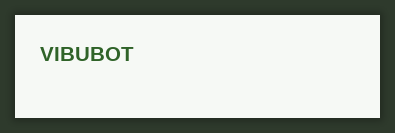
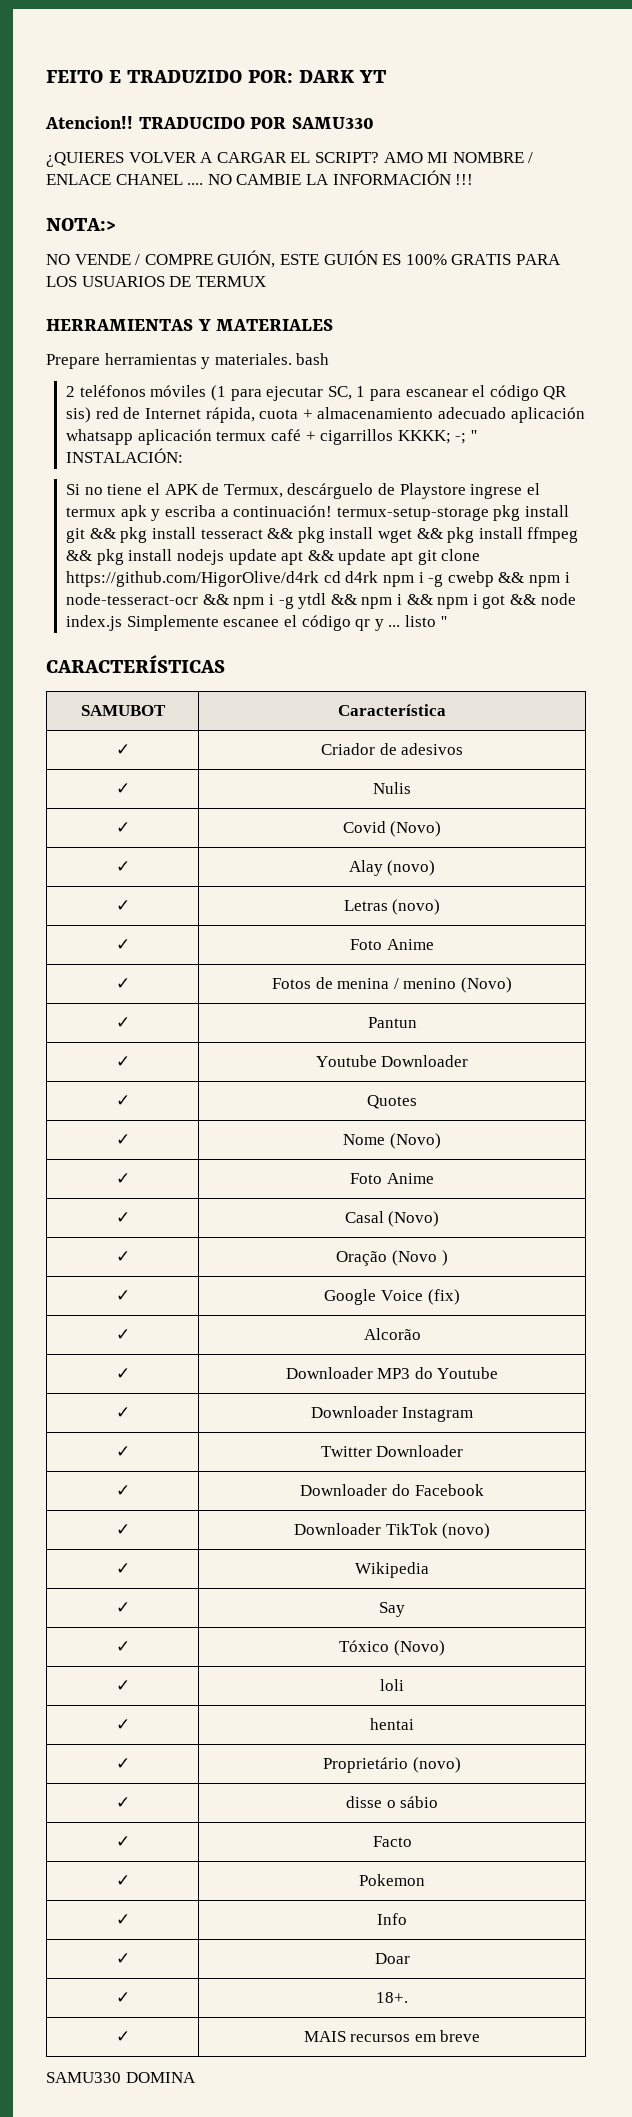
[40,47,134,61] VIBUBOT -> [46,70,388,83] [45,116,375,129] [46,152,534,167] [46,170,474,185] [46,218,116,231] [46,250,561,268] [46,276,266,287] [46,319,334,331] [46,353,330,369] [66,385,568,401] [66,407,585,423] [66,429,478,445] [66,448,184,463] [66,483,540,499] [66,505,570,521] [66,527,579,543] [66,549,481,565] [66,571,570,587] [66,593,576,609] [66,615,447,631] [46,655,225,673] [80,705,166,716] [338,704,446,716] [115,744,130,755] [320,743,464,755] [115,783,130,794] [373,782,411,794] [115,822,130,833] [342,821,442,837] [115,861,130,872] [348,860,436,876] [115,900,130,911] [343,899,441,915] [115,939,130,950] [350,939,434,950] [115,978,130,989] [272,977,512,993] [115,1017,130,1028] [367,1017,417,1028] [115,1056,130,1067] [315,1055,469,1067] [115,1095,130,1106] [367,1095,417,1109] [115,1134,130,1145] [343,1133,441,1149] [115,1173,130,1184] [350,1173,434,1184] [115,1212,130,1223] [344,1211,440,1227] [115,1251,130,1262] [336,1250,448,1266] [115,1290,130,1301] [324,1289,460,1305] [115,1329,130,1340] [363,1328,421,1340] [115,1368,130,1379] [285,1367,499,1379] [115,1407,130,1418] [310,1406,474,1422] [115,1446,130,1457] [320,1445,464,1457] [115,1485,130,1496] [300,1484,484,1496] [115,1524,130,1535] [293,1523,491,1539] [115,1563,130,1574] [355,1562,429,1578] [115,1602,130,1613] [379,1602,405,1617] [115,1641,130,1652] [339,1640,445,1656] [115,1680,130,1691] [380,1679,404,1691] [115,1719,130,1730] [370,1718,414,1730] [115,1758,130,1769] [323,1757,461,1773] [115,1797,130,1808] [345,1796,439,1808] [115,1836,130,1847] [372,1836,412,1847] [115,1875,130,1886] [359,1874,425,1886] [115,1914,130,1925] [377,1913,407,1925] [115,1953,130,1964] [374,1953,410,1964] [115,1992,130,2003] [376,1992,408,2003] [115,2031,130,2042] [303,2030,481,2042] [46,2072,196,2083] FEITO E TRADUZIDO POR: DARK YT // Atencion!! TRADUCIDO POR SAMU330 // ¿QUIERES VOLVER A CARGAR EL SCRIPT? AMO MI NOMBRE / ENLACE CHANEL .... NO CAMBIE LA INFORMACIÓN !!! // NOTA:> // NO VENDE / COMPRE GUIÓN, ESTE GUIÓN ES 100% GRATIS PARA LOS USUARIOS DE TERMUX // HERRAMIENTAS Y MATERIALES // Prepare herramientas y materiales. bash // 2 teléfonos móviles (1 para ejecutar SC, 1 para escanear el código QR sis) red de Internet rápida, cuota + almacenamiento adecuado aplicación whatsapp aplicación termux café + cigarrillos KKKK; -; '' INSTALACIÓN: // Si no tiene el APK de Termux, descárguelo de Playstore ingrese el termux apk y escriba a continuación! termux-setup-storage pkg install git && pkg install tesseract && pkg install wget && pkg install ffmpeg && pkg install nodejs update apt && update apt git clone https://github.com/HigorOlive/d4rk cd d4rk npm i -g cwebp && npm i node-tesseract-ocr && npm i -g ytdl && npm i && npm i got && node index.js Simplemente escanee el código qr y ... listo '' // CARACTERÍSTICAS // SAMUBOT | Característica // ✓ | Criador de adesivos // ✓ | Nulis // ✓ | Covid (Novo) // ✓ | Alay (novo) // ✓ | Letras (novo) // ✓ | Foto Anime // ✓ | Fotos de menina / menino (Novo) // ✓ | Pantun // ✓ | Youtube Downloader // ✓ | Quotes // ✓ | Nome (Novo) // ✓ | Foto Anime // ✓ | Casal (Novo) // ✓ | Oração (Novo ) // ✓ | Google Voice (fix) // ✓ | Alcorão // ✓ | Downloader MP3 do Youtube // ✓ | Downloader Instagram // ✓ | Twitter Downloader // ✓ | Downloader do Facebook // ✓ | Downloader TikTok (novo) // ✓ | Wikipedia // ✓ | Say // ✓ | Tóxico (Novo) // ✓ | loli // ✓ | hentai // ✓ | Proprietário (novo) // ✓ | disse o sábio // ✓ | Facto // ✓ | Pokemon // ✓ | Info // ✓ | Doar // ✓ | 18+. // ✓ | MAIS recursos em breve // SAMU330 DOMINA

